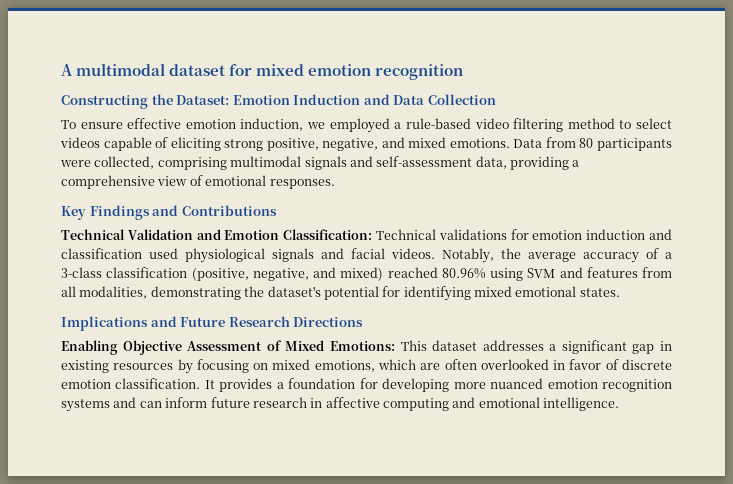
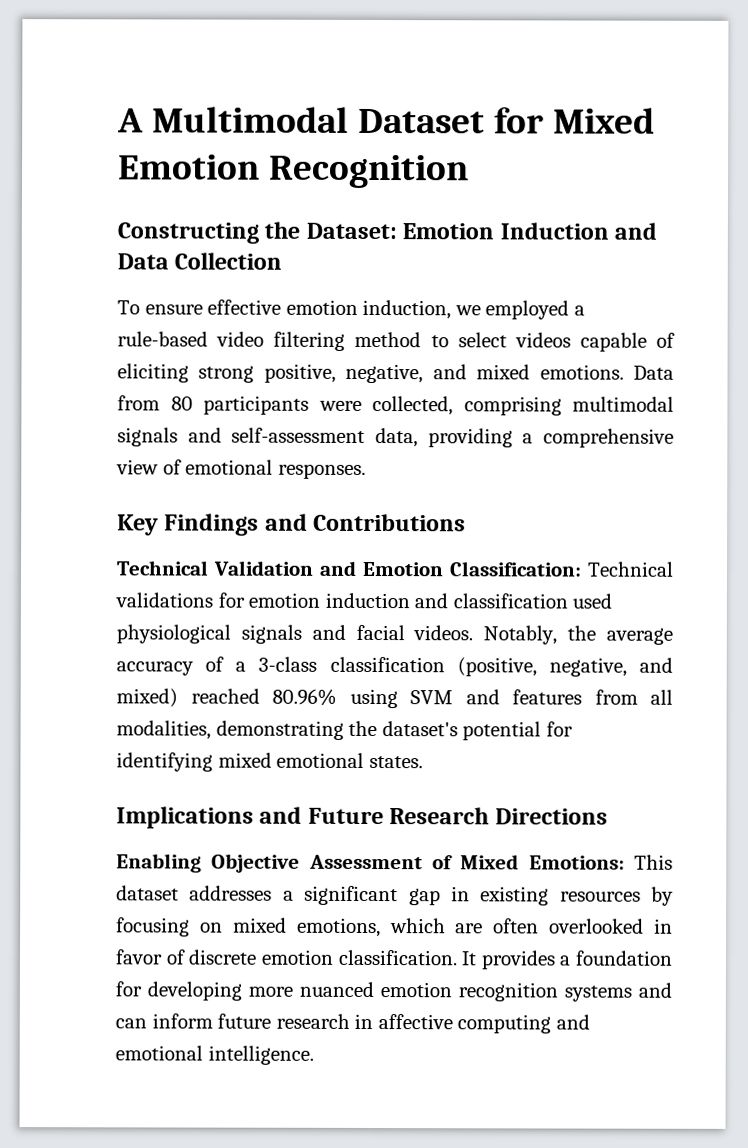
[76,63,464,80] multimodal dataset for mixed emotion recognition -> [151,106,655,134] [118,154,469,189] Multimodal Dataset for Mixed Emotion Recognition

